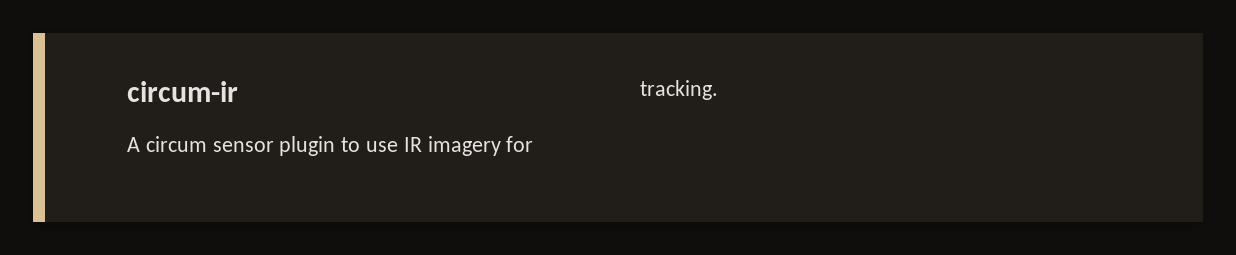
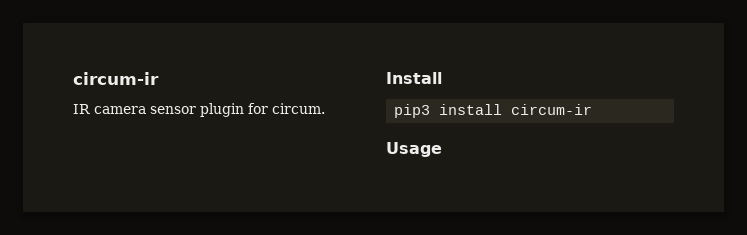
[127,81,238,102] [127,136,534,156] [640,80,718,100] circum-ir // A circum sensor plugin to use IR imagery for tracking. -> [73,72,159,85] [73,103,325,117] [386,72,442,84] [394,104,593,118] [386,142,442,157] circum-ir // IR camera sensor plugin for circum. // Install // pip3 install circum-ir // Usage

